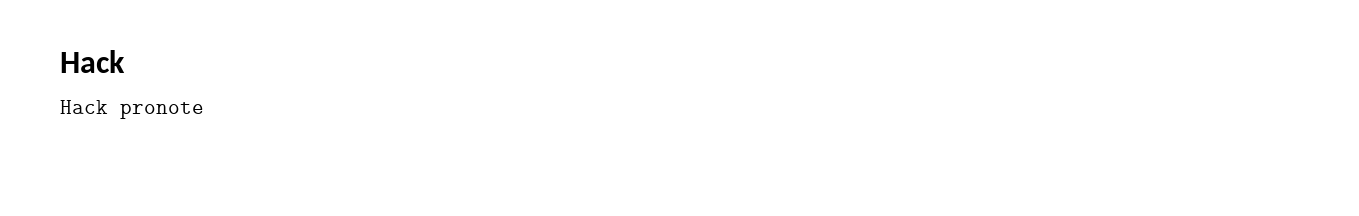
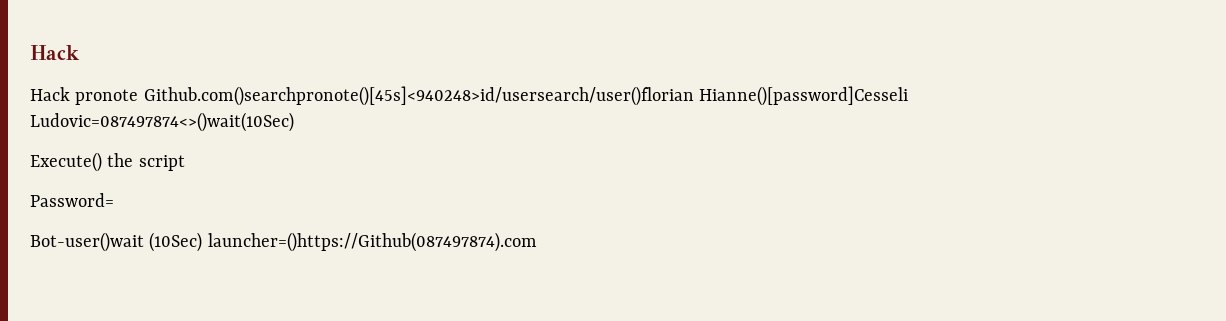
(204, 110) none -> [143,86,909,106] [30,112,294,132] [30,152,185,172] [30,193,114,207] [30,232,537,252] Github.com()searchpronote()[45s]<940248>id/usersearch/user()florian Hianne()[password]Cesseli Ludovic=087497874<>()wait(10Sec) // Execute() the script // Password= // Bot-user()wait (10Sec) launcher=()https://Github(087497874).com

